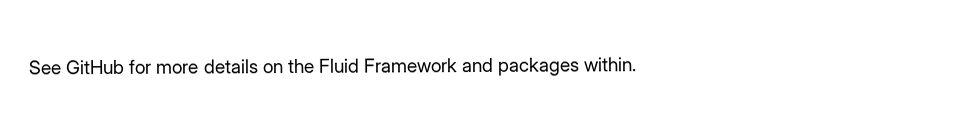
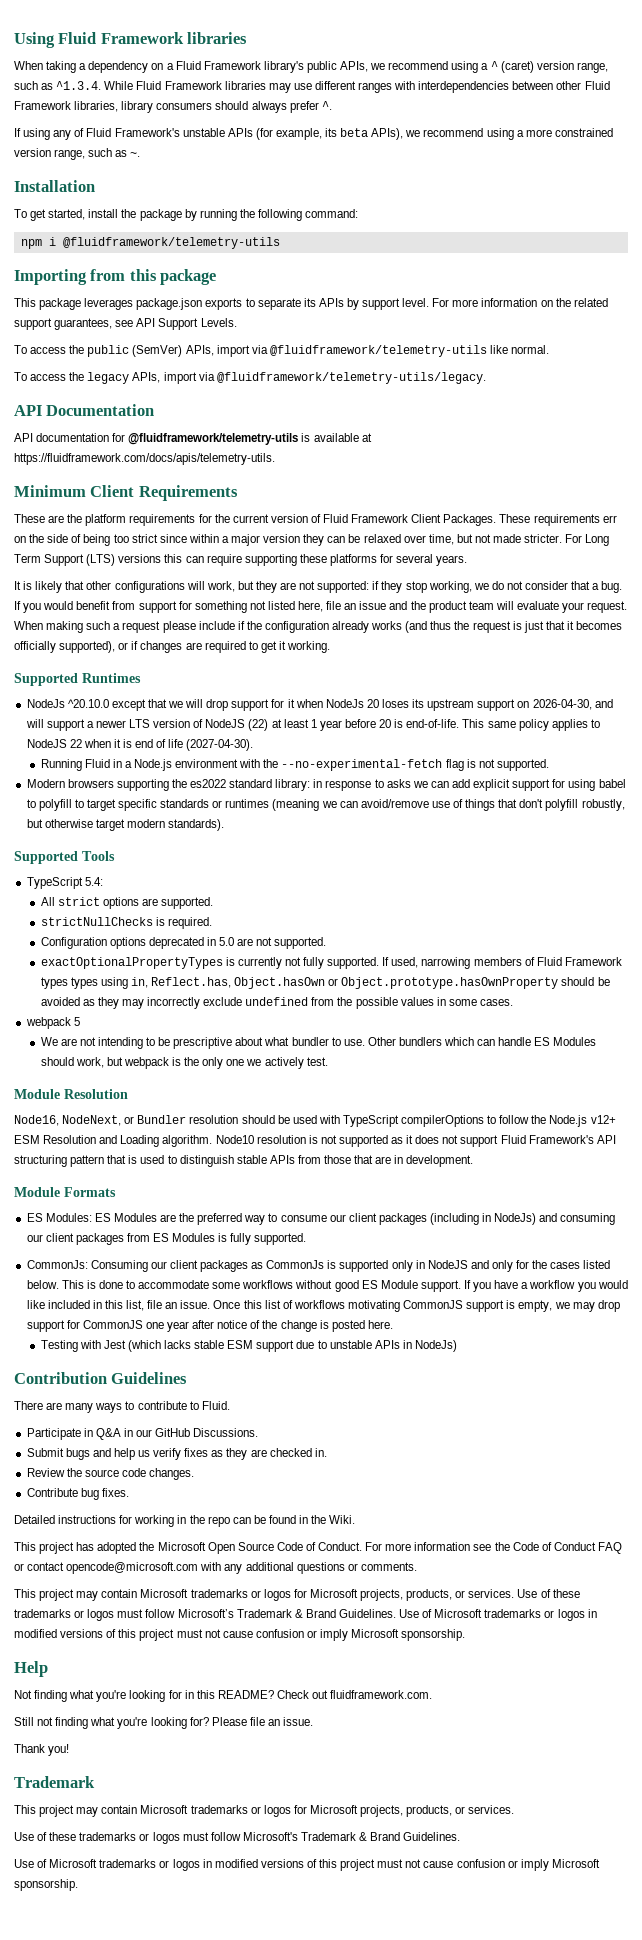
[28,57,638,76] See GitHub for more details on the Fluid Framework and packages within. -> [14,32,248,48] [14,61,608,73] [14,81,610,93] [14,101,332,113] [14,128,613,140] [14,148,141,160] [14,180,95,192] [14,209,359,221] [20,237,280,249] [14,269,217,285] [14,298,608,310] [14,318,237,330] [14,345,550,357] [14,372,486,384] [14,404,155,416] [14,433,372,445] [14,453,275,465] [14,485,238,501] [14,514,617,526] [14,534,610,546] [14,554,468,566] [14,581,623,593] [14,601,628,613] [14,621,623,633] [14,641,331,653] [14,673,141,686] [26,699,613,711] [25,719,600,731] [26,739,254,751] [40,759,549,771] [26,779,626,791] [26,799,625,811] [26,819,225,831] [14,851,115,864] [26,877,103,889] [40,897,214,909] [40,917,212,929] [40,937,327,949] [40,957,622,969] [40,977,610,989] [40,997,513,1009] [25,1017,80,1029] [40,1037,597,1049] [40,1057,328,1069] [14,1089,128,1099] [14,1115,616,1127] [14,1135,616,1147] [14,1155,474,1167] [14,1187,116,1197] [26,1213,616,1225] [26,1233,307,1245] [26,1260,611,1272] [26,1280,628,1292] [26,1300,620,1312] [26,1320,393,1332] [40,1340,457,1352] [14,1372,188,1384] [14,1401,230,1413] [26,1428,259,1440] [26,1448,327,1460] [26,1468,195,1480] [26,1488,129,1500] [14,1515,356,1527] [14,1542,622,1554] [14,1562,417,1574] [14,1589,580,1601] [14,1609,597,1621] [14,1629,466,1641] [14,1661,48,1677] [14,1690,433,1702] [14,1717,314,1729] [14,1744,70,1756] [14,1776,95,1788] [14,1805,515,1817] [14,1832,461,1844] [14,1859,600,1871] [14,1879,78,1891] Using Fluid Framework libraries // When taking a dependency on a Fluid Framework library's public APIs, we recommend using a ^ (caret) version range, such as ^1.3.4. While Fluid Framework libraries may use different ranges with interdependencies between other Fluid Framework libraries, library consumers should always prefer ^. // If using any of Fluid Framework's unstable APIs (for example, its beta APIs), we recommend using a more constrained version range, such as ~. // Installation // To get started, install the package by running the following command: // npm i @fluidframework/telemetry-utils // Importing from this package // This package leverages package.json exports to separate its APIs by support level. For more information on the related support guarantees, see API Support Levels. // To access the public (SemVer) APIs, import via @fluidframework/telemetry-utils like normal. // To access the legacy APIs, import via @fluidframework/telemetry-utils/legacy. // API Documentation // API documentation for @fluidframework/telemetry-utils is available at https://fluidframework.com/docs/apis/telemetry-utils. // Minimum Client Requirements // These are the platform requirements for the current version of Fluid Framework Client Packages. These requirements err on the side of being too strict since within a major version they can be relaxed over time, but not made stricter. For Long Term Support (LTS) versions this can require supporting these platforms for several years. // It is likely that other configurations will work, but they are not supported: if they stop working, we do not consider that a bug. If you would benefit from support for something not listed here, file an issue and the product team will evaluate your request. When making such a request please include if the configuration already works (and thus the request is just that it becomes officially supported), or if changes are required to get it working. // Supported Runtimes // NodeJs ^20.10.0 except that we will drop support for it when NodeJs 20 loses its upstream support on 2026-04-30, and will support a newer LTS version of NodeJS (22) at least 1 year before 20 is end-of-life. This same policy applies to NodeJS 22 when it is end of life (2027-04-30). // Running Fluid in a Node.js environment with the --no-experimental-fetch flag is not supported. // Modern browsers supporting the es2022 standard library: in response to asks we can add explicit support for using babel to polyfill to target specific standards or runtimes (meaning we can avoid/remove use of things that don't polyfill robustly, but otherwise target modern standards). // Supported Tools // TypeScript 5.4: // All strict options are supported. // strictNullChecks is required. // Configuration options deprecated in 5.0 are not supported. // exactOptionalPropertyTypes is currently not fully supported. If used, narrowing members of Fluid Framework types types using in, Reflect.has, Object.hasOwn or Object.prototype.hasOwnProperty should be avoided as they may incorrectly exclude undefined from the possible values in some cases. // webpack 5 // We are not intending to be prescriptive about what bundler to use. Other bundlers which can handle ES Modules should work, but webpack is the only one we actively test. // Module Resolution // Node16, NodeNext, or Bundler resolution should be used with TypeScript compilerOptions to follow the Node.js v12+ ESM Resolution and Loading algorithm. Node10 resolution is not supported as it does not support Fluid Framework's API structuring pattern that is used to distinguish stable APIs from those that are in development. // Module Formats // ES Modules: ES Modules are the preferred way to consume our client packages (including in NodeJs) and consuming our client packages from ES Modules is fully supported. // CommonJs: Consuming our client packages as CommonJs is supported only in NodeJS and only for the cases listed below. This is done to accommodate some workflows without good ES Module support. If you have a workflow you would like included in this list, file an issue. Once this list of workflows motivating CommonJS support is empty, we may drop support for CommonJS one year after notice of the change is posted here. // Testing with Jest (which lacks stable ESM support due to unstable APIs in NodeJs) // Contribution Guidelines // There are many ways to contribute to Fluid. // Participate in Q&A in our GitHub Discussions. // Submit bugs and help us verify fixes as they are checked in. // Review the source code changes. // Contribute bug fixes. // Detailed instructions for working in the repo can be found in the Wiki. // This project has adopted the Microsoft Open Source Code of Conduct. For more information see the Code of Conduct FAQ or contact opencode@microsoft.com with any additional questions or comments. // This project may contain Microsoft trademarks or logos for Microsoft projects, products, or services. Use of these trademarks or logos must follow Microsoft’s Trademark & Brand Guidelines. Use of Microsoft trademarks or logos in modified versions of this project must not cause confusion or imply Microsoft sponsorship. // Help // Not finding what you're looking for in this README? Check out fluidframework.com. // Still not finding what you're looking for? Please file an issue. // Thank you! // Trademark // This project may contain Microsoft trademarks or logos for Microsoft projects, products, or services. // Use of these trademarks or logos must follow Microsoft's Trademark & Brand Guidelines. // Use of Microsoft trademarks or logos in modified versions of this project must not cause confusion or imply Microsoft sponsorship.

